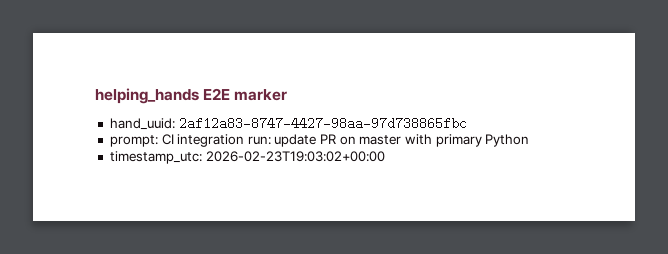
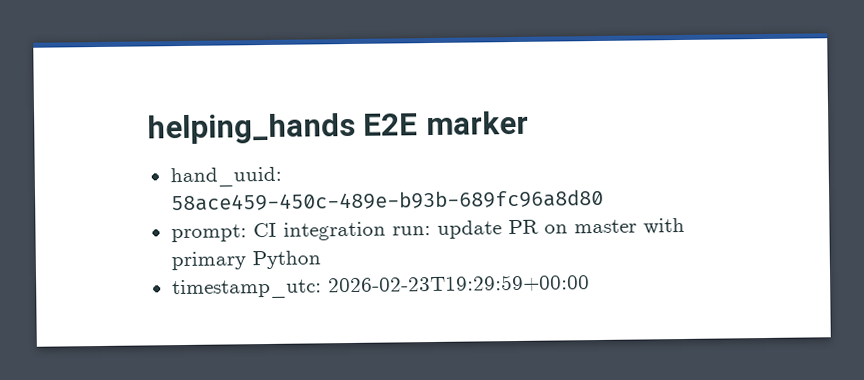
[178,117,467,130] 2af12a83-8747-4427-98aa-97d738865fbc -> [170,188,604,212] 58ace459-450c-489e-b93b-689fc96a8d80
[205,151,385,162] 2026-02-23T19:03:02+00:00 -> [327,274,590,294] 2026-02-23T19:29:59+00:00

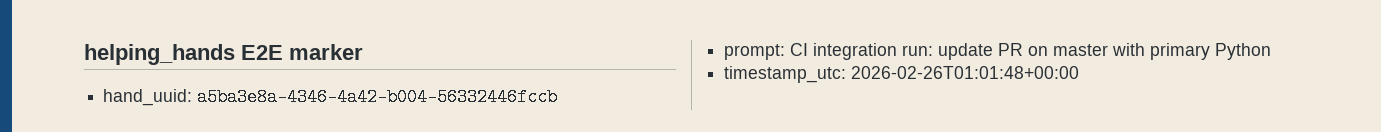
[170,188,604,212] 58ace459-450c-489e-b93b-689fc96a8d80 -> [197,88,558,106] a5ba3e8a-4346-4a42-b004-56332446fccb
[327,274,590,294] 2026-02-23T19:29:59+00:00 -> [851,66,1080,79] 2026-02-26T01:01:48+00:00

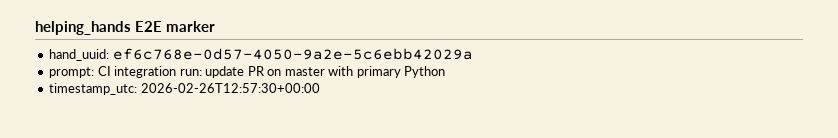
[197,88,558,106] a5ba3e8a-4346-4a42-b004-56332446fccb -> [112,48,473,60] ef6c768e-0d57-4050-9a2e-5c6ebb42029a
[851,66,1080,79] 2026-02-26T01:01:48+00:00 -> [140,83,320,93] 2026-02-26T12:57:30+00:00

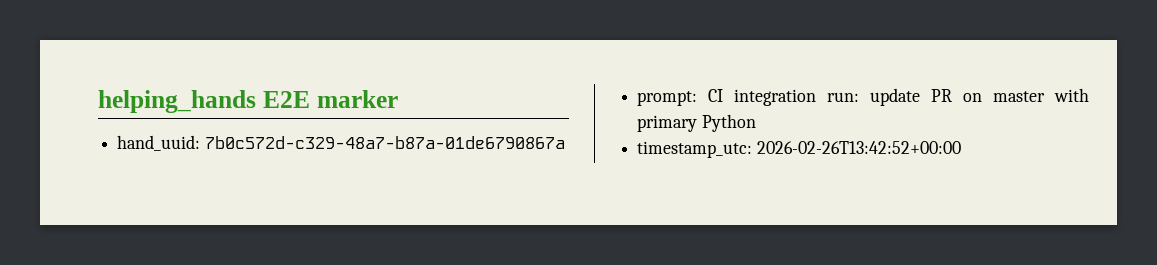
[112,48,473,60] ef6c768e-0d57-4050-9a2e-5c6ebb42029a -> [204,136,565,149] 7b0c572d-c329-48a7-b87a-01de6790867a
[140,83,320,93] 2026-02-26T12:57:30+00:00 -> [756,141,961,154] 2026-02-26T13:42:52+00:00

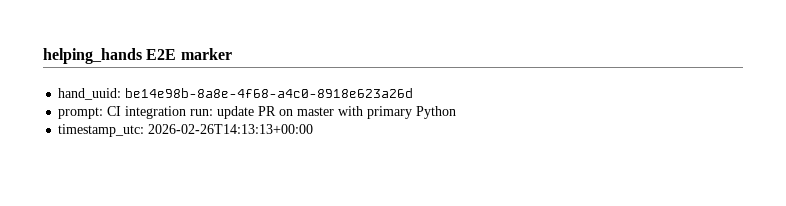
[204,136,565,149] 7b0c572d-c329-48a7-b87a-01de6790867a -> [125,88,414,98] be14e98b-8a8e-4f68-a4c0-8918e623a26d
[756,141,961,154] 2026-02-26T13:42:52+00:00 -> [148,124,314,134] 2026-02-26T14:13:13+00:00

